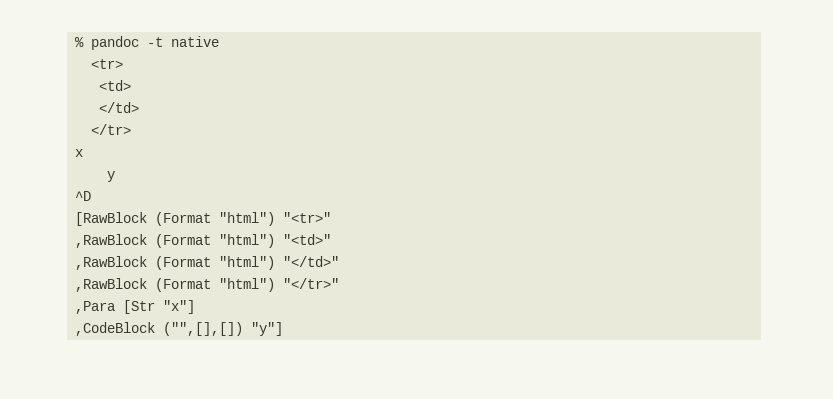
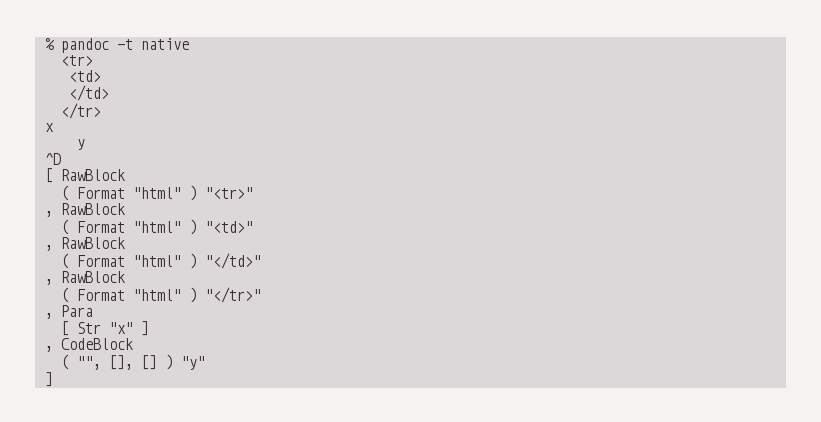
[75,212,332,226] [75,234,332,248] [75,256,340,270] [75,278,340,292] [75,300,196,314] [75,322,284,336] [RawBlock (Format "html") "<tr>" // ,RawBlock (Format "html") "<td>" // ,RawBlock (Format "html") "</td>" // ,RawBlock (Format "html") "</tr>" // ,Para [Str "x"] // ,CodeBlock ("",[],[]) "y"] -> [44,168,125,183] [60,185,253,201] [44,203,125,217] [60,219,253,235] [44,237,125,251] [60,253,261,269] [44,271,125,285] [60,287,261,303] [44,305,93,319] [60,321,149,336] [44,338,133,352] [60,354,205,370] [44,372,53,387] [ RawBlock // ( Format "html" ) "<tr>" // , RawBlock // ( Format "html" ) "<td>" // , RawBlock // ( Format "html" ) "</td>" // , RawBlock // ( Format "html" ) "</tr>" // , Para // [ Str "x" ] // , CodeBlock // ( "", [], [] ) "y" // ]

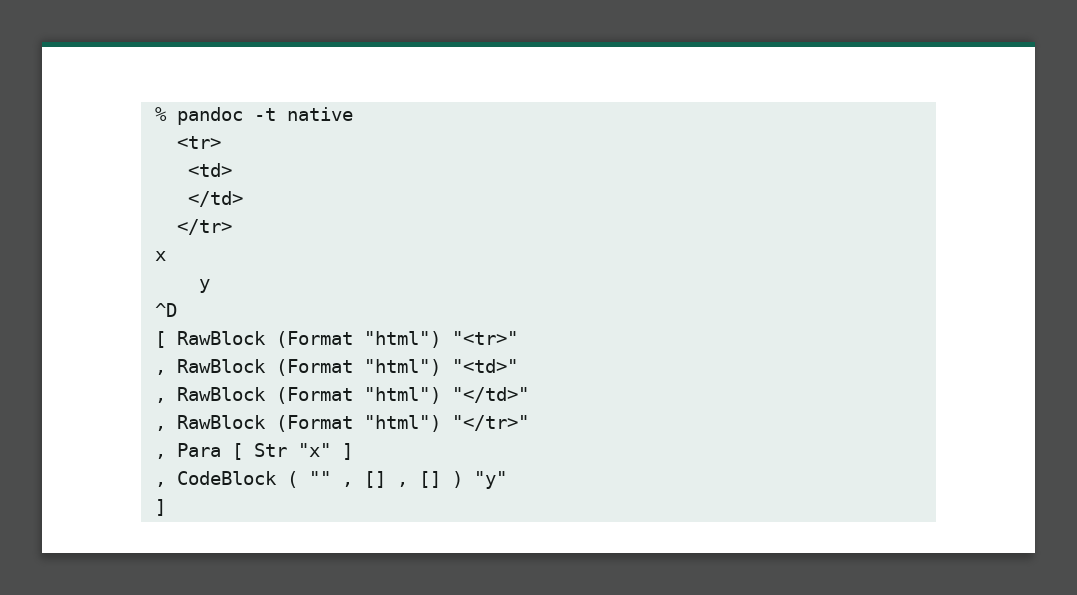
[60,185,197,201] // ( Format "html" ) -> [275,331,441,348] (Format "html")
[60,219,197,235] // ( Format "html" ) -> [275,359,441,376] (Format "html")
[60,253,197,269] // ( Format "html" ) -> [275,387,441,404] (Format "html")
[60,287,197,303] // ( Format "html" ) -> [275,415,441,432] (Format "html")
(93, 311) // -> (221, 450) none
[60,354,133,370] // ( "", [], -> [286,471,408,488] ( "" , [] ,

